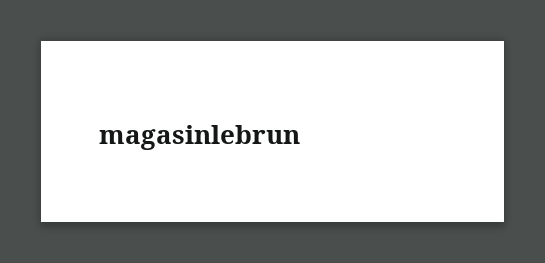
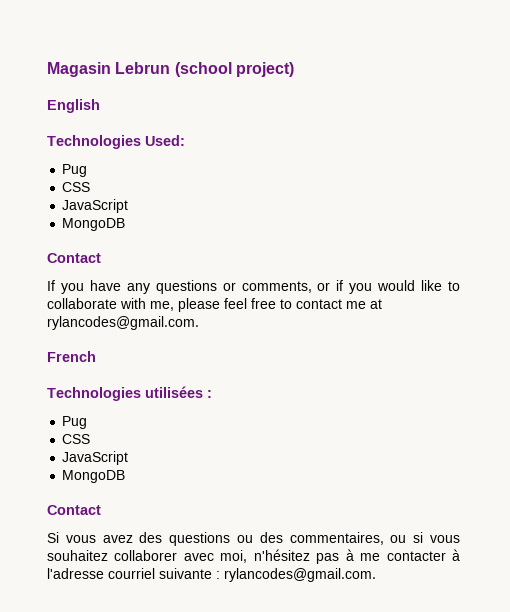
[99,125,300,150] magasinlebrun -> [47,62,294,77] [47,99,100,113] [47,135,185,149] [62,164,88,177] [62,182,91,192] [62,199,129,213] [62,218,126,231] [47,253,101,263] [47,280,461,294] [47,298,382,312] [47,316,199,330] [47,351,96,362] [47,386,212,401] [62,416,88,429] [62,434,91,444] [62,451,129,465] [62,470,126,483] [47,505,101,515] [47,532,461,546] [47,549,461,564] [47,568,376,582] Magasin Lebrun (school project) // English // Technologies Used: // Pug // CSS // JavaScript // MongoDB // Contact // If you have any questions or comments, or if you would like to collaborate with me, please feel free to contact me at rylancodes@gmail.com. // French // Technologies utilisées : // Pug // CSS // JavaScript // MongoDB // Contact // Si vous avez des questions ou des commentaires, ou si vous souhaitez collaborer avec moi, n'hésitez pas à me contacter à l'adresse courriel suivante : rylancodes@gmail.com.

